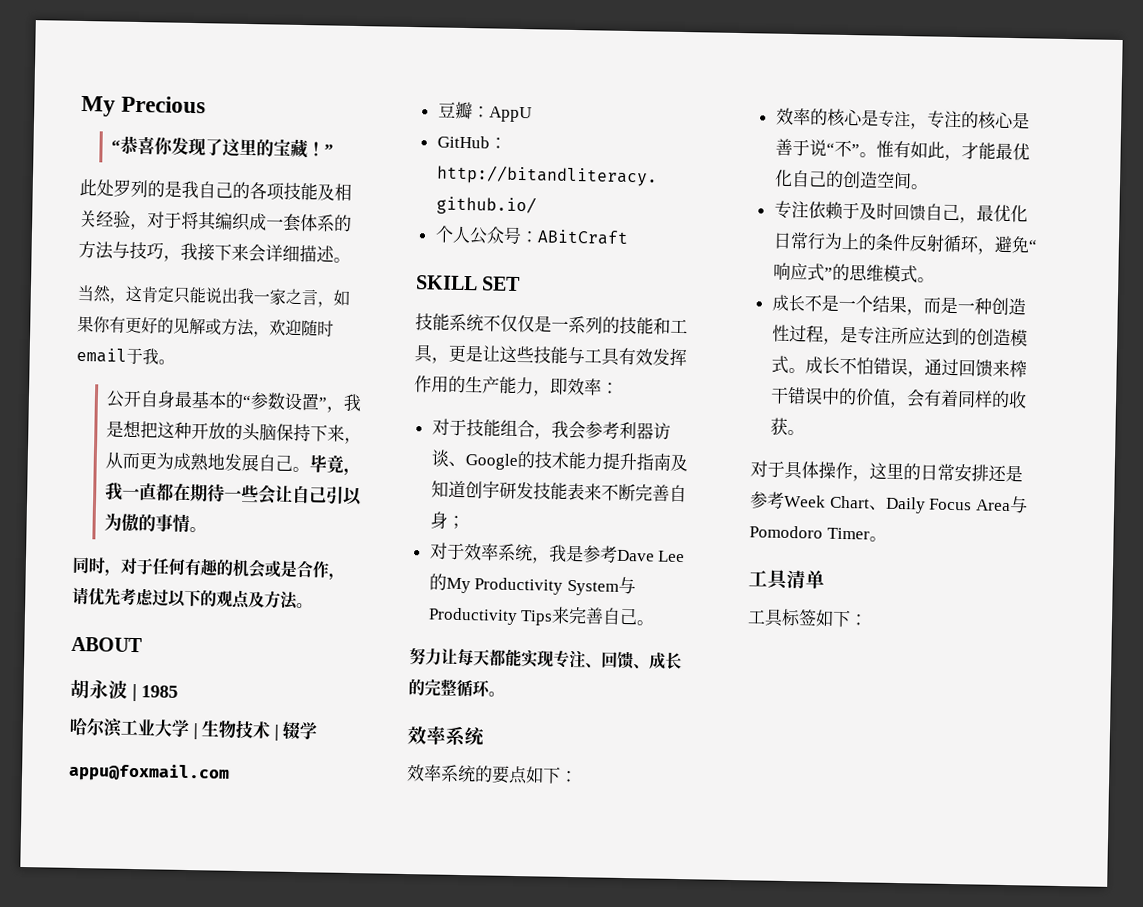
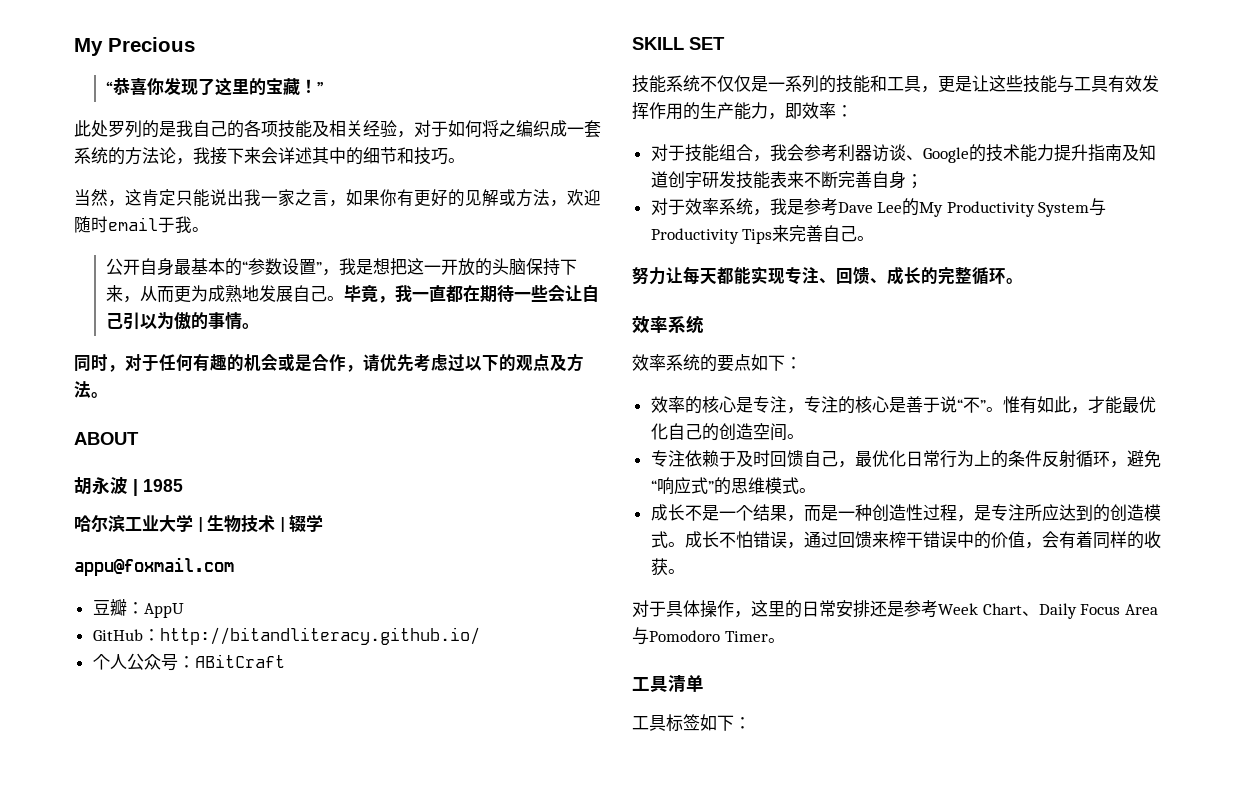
[181,211,217,231] 将其 -> [448,120,516,137] 如何将之
[300,213,352,232] [78,240,335,263] 体系的方法与技巧，我接下来会详细描述 -> [74,147,448,165] 系统的方法论，我接下来会详述其中的细节和技巧
[174,421,193,440] 种 -> [423,265,441,273] 一

